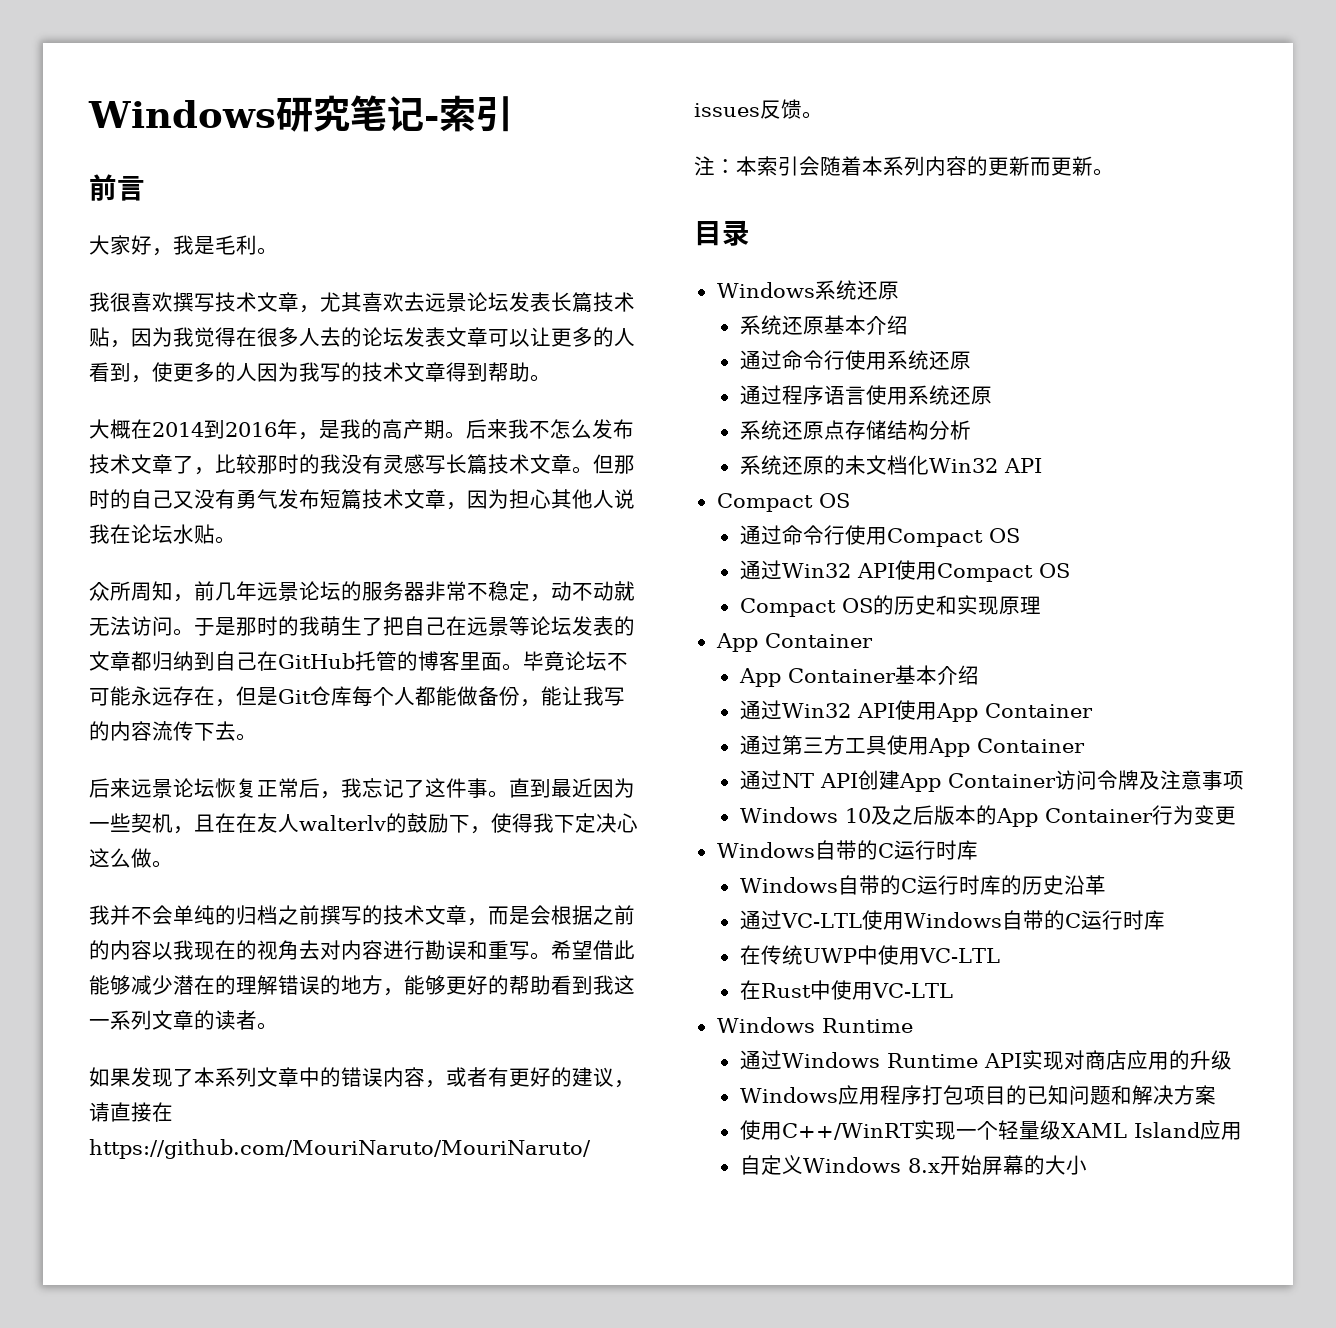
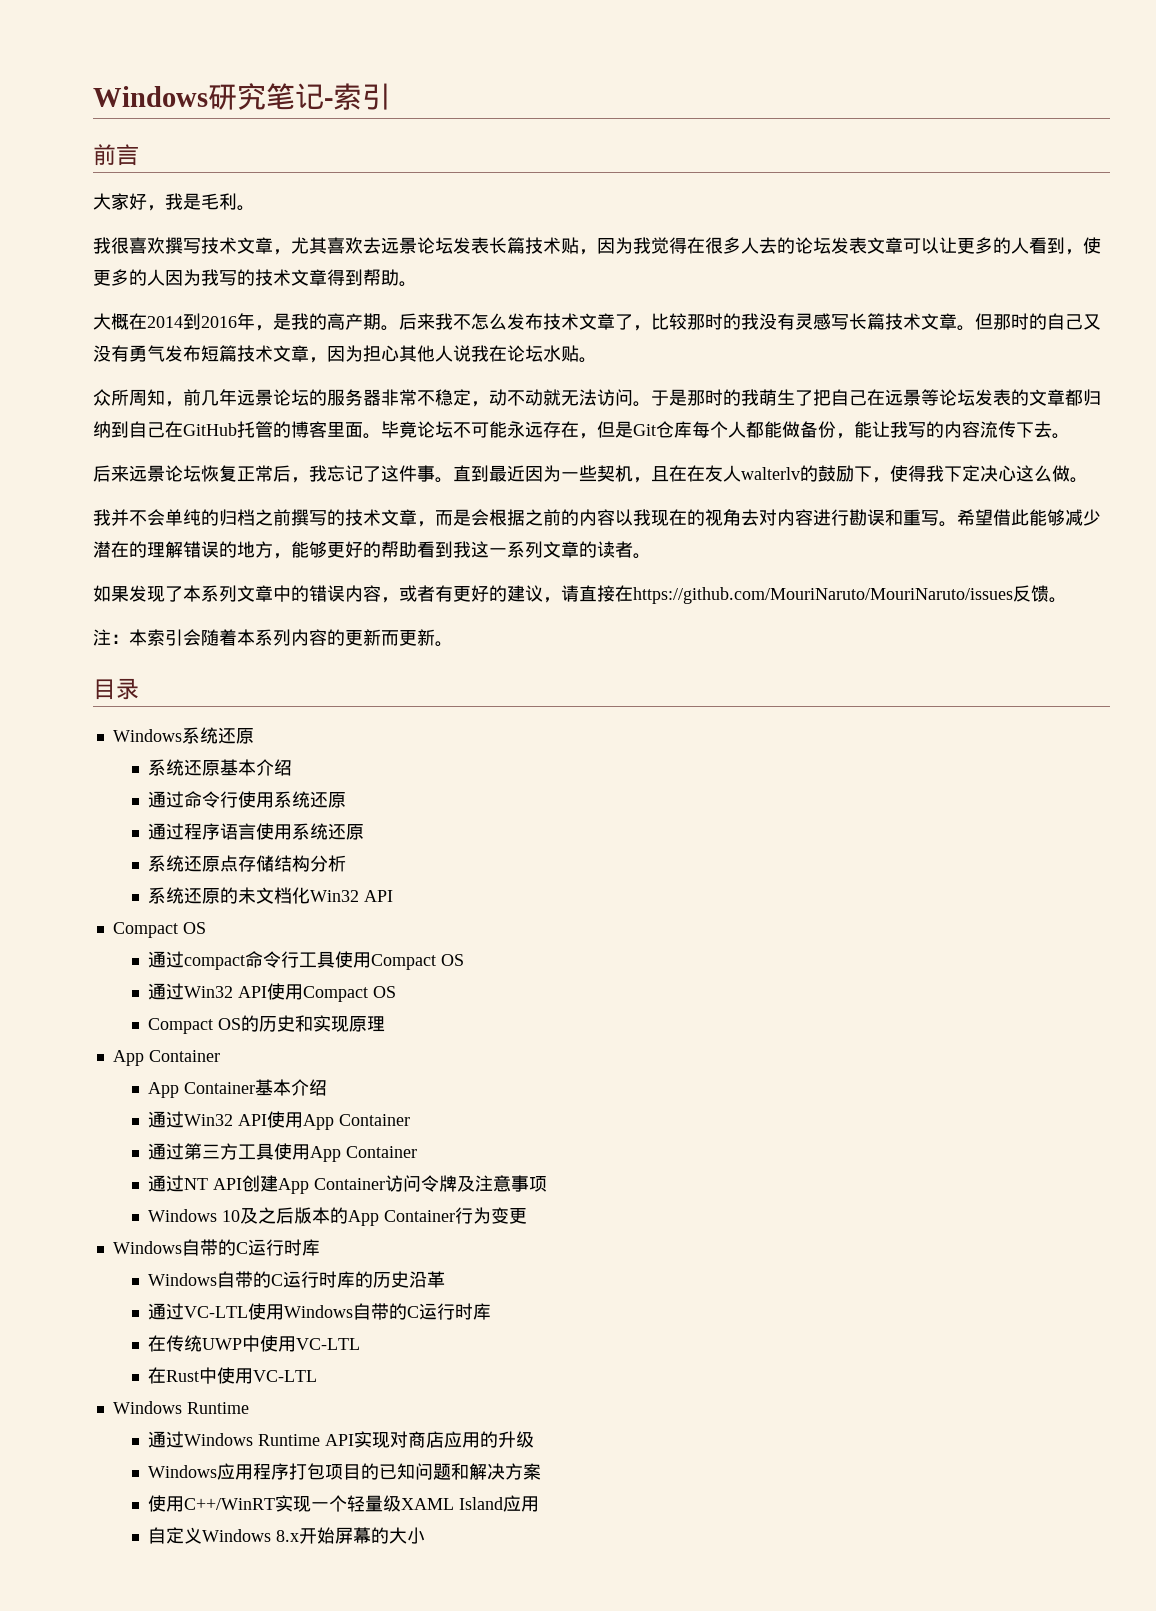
[781,525,845,545] 命令行 -> [183,951,335,970] compact命令行工具

